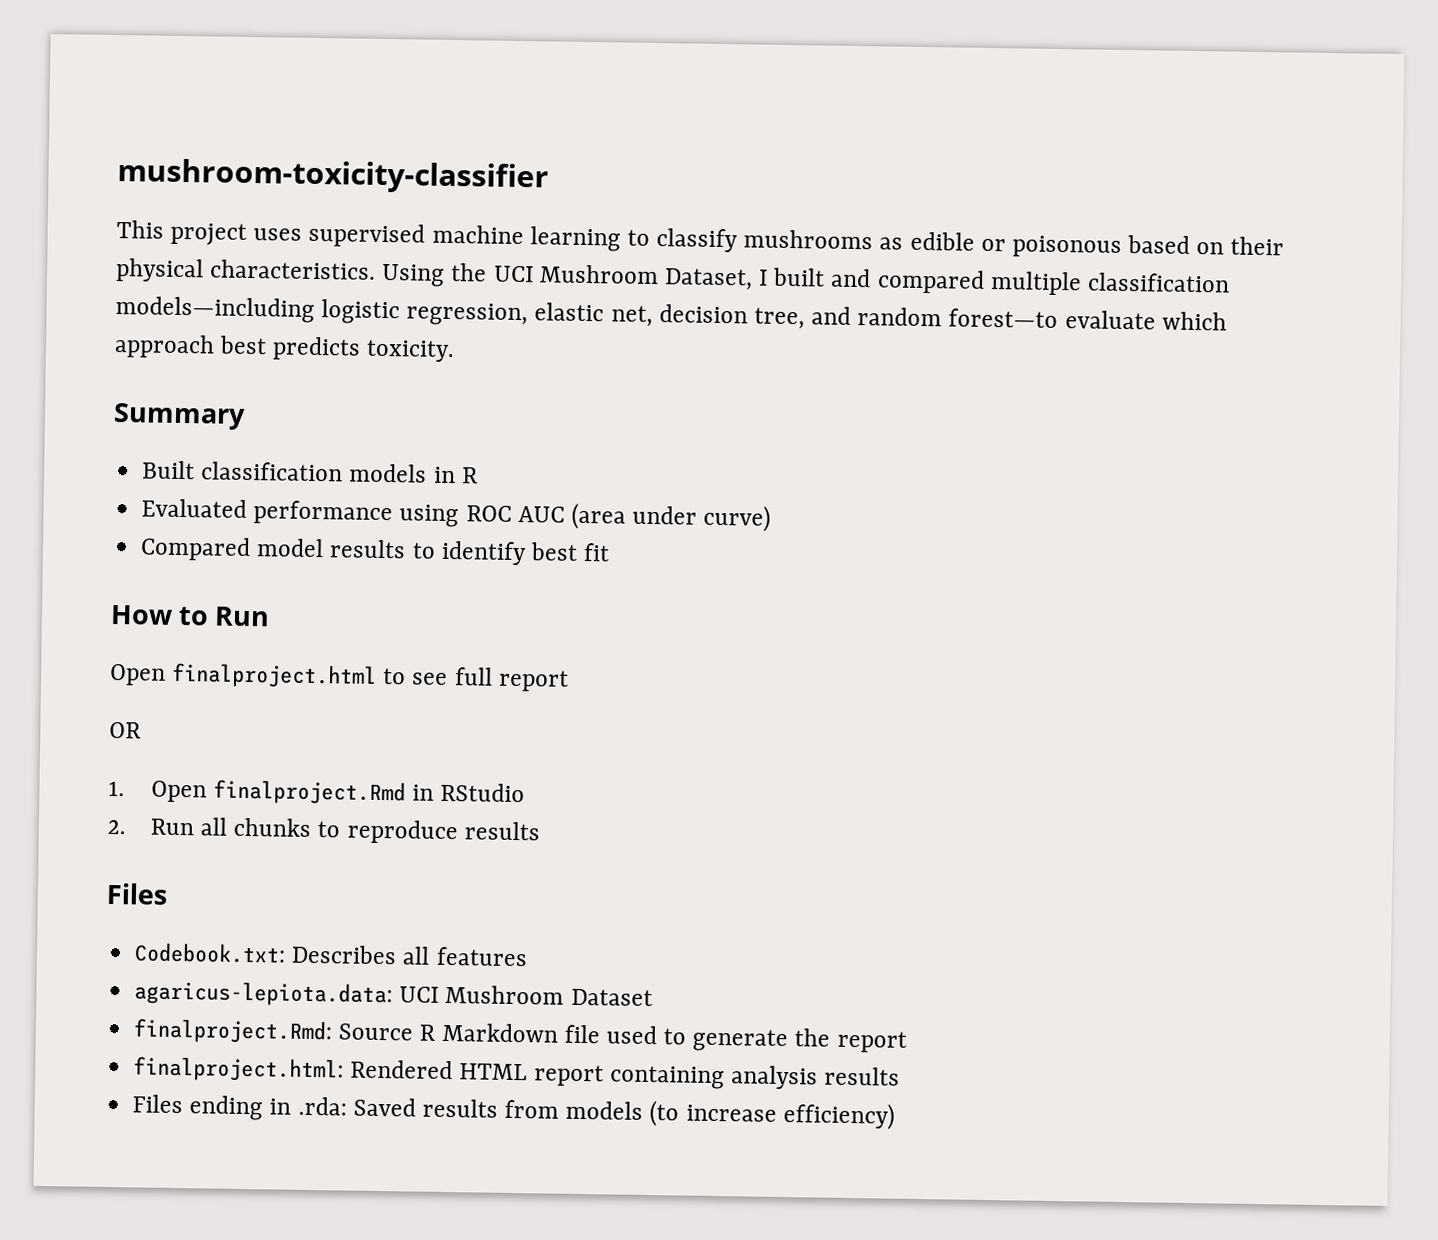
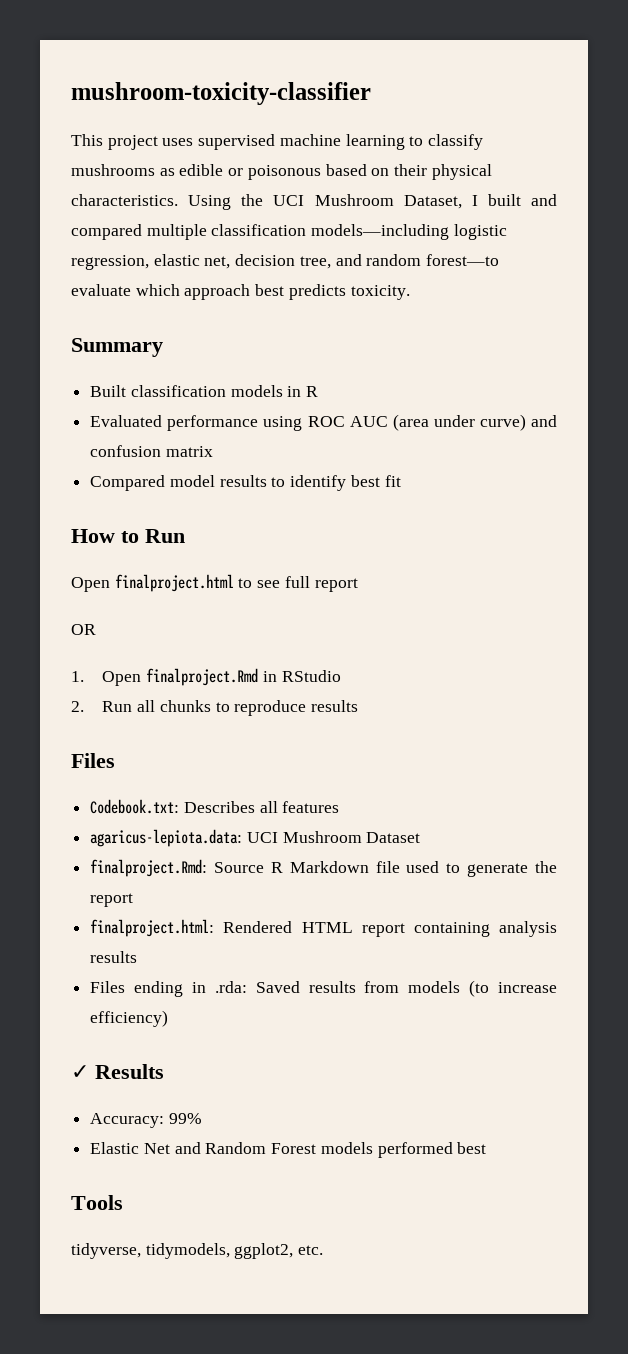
(772, 518) none -> [531,415,557,427] [90,445,213,457] and confusion matrix
(895, 1116) none -> [71,1064,164,1079] [90,1113,202,1128] [90,1142,487,1158] [71,1195,123,1210] [71,1243,324,1259] // ✓ Results // Accuracy: 99% // Elastic Net and Random Forest models performed best // Tools // tidyverse, tidymodels, ggplot2, etc.

